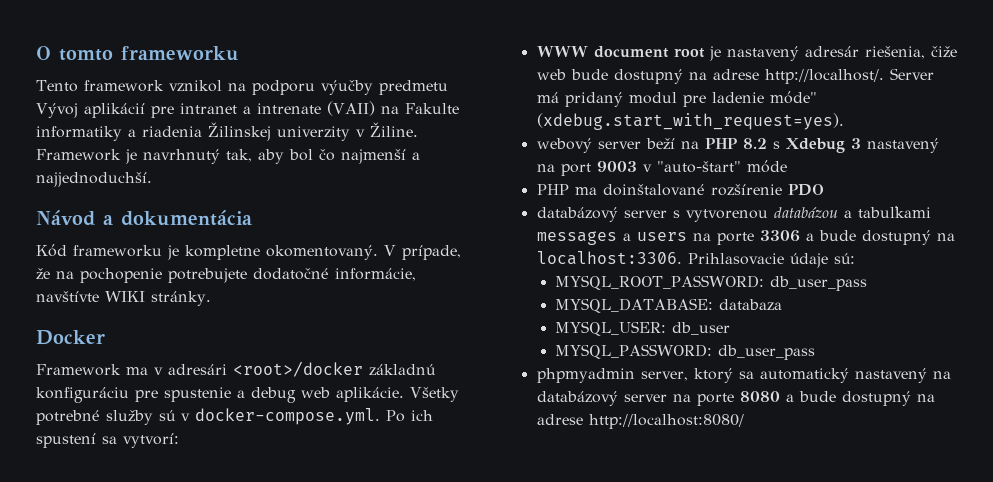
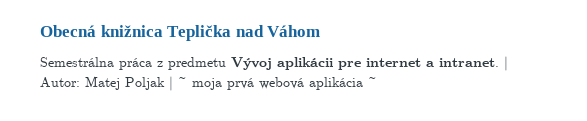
[36,46,239,61] [36,80,448,95] [36,101,459,118] [36,122,418,141] [36,149,420,164] [36,172,152,187] [36,210,252,226] [36,244,461,260] [36,268,416,283] [36,291,211,306] [36,330,105,345] [36,361,436,377] [36,387,459,403] [36,408,433,425] [36,433,179,448] [536,46,957,61] [536,68,934,84] [536,91,817,107] [536,113,844,130] [536,138,939,153] [536,160,787,176] [536,184,824,196] [536,206,931,222] [536,230,955,245] [536,251,855,268] [555,275,868,291] [555,298,783,313] [555,321,731,336] [555,344,816,360] [536,368,951,383] [536,391,935,406] [536,414,744,429] O tomto frameworku // Tento framework vznikol na podporu výučby predmetu Vývoj aplikácií pre intranet a intrenate (VAII) na Fakulte informatiky a riadenia Žilinskej univerzity v Žiline. Framework je navrhnutý tak, aby bol čo najmenší a najjednoduchší. // Návod a dokumentácia // Kód frameworku je kompletne okomentovaný. V prípade, že na pochopenie potrebujete dodatočné informácie, navštívte WIKI stránky. // Docker // Framework ma v adresári <root>/docker základnú konfiguráciu pre spustenie a debug web aplikácie. Všetky potrebné služby sú v docker-compose.yml. Po ich spustení sa vytvorí: // WWW document root je nastavený adresár riešenia, čiže web bude dostupný na adrese http://localhost/. Server má pridaný modul pre ladenie móde" (xdebug.start_with_request=yes). // webový server beží na PHP 8.2 s Xdebug 3 nastavený na port 9003 v "auto-štart" móde // PHP ma doinštalované rozšírenie PDO // databázový server s vytvorenou databázou a tabuľkami messages a users na porte 3306 a bude dostupný na localhost:3306. Prihlasovacie údaje sú: // MYSQL_ROOT_PASSWORD: db_user_pass // MYSQL_DATABASE: databaza // MYSQL_USER: db_user // MYSQL_PASSWORD: db_user_pass // phpmyadmin server, ktorý sa automatický nastavený na databázový server na porte 8080 a bude dostupný na adrese http://localhost:8080/ -> [40,25,321,41] [40,56,508,71] [40,76,377,91] Obecná knižnica Teplička nad Váhom // Semestrálna práca z predmetu Vývoj aplikácii pre internet a intranet. | Autor: Matej Poljak | ~ moja prvá webová aplikácia ~

